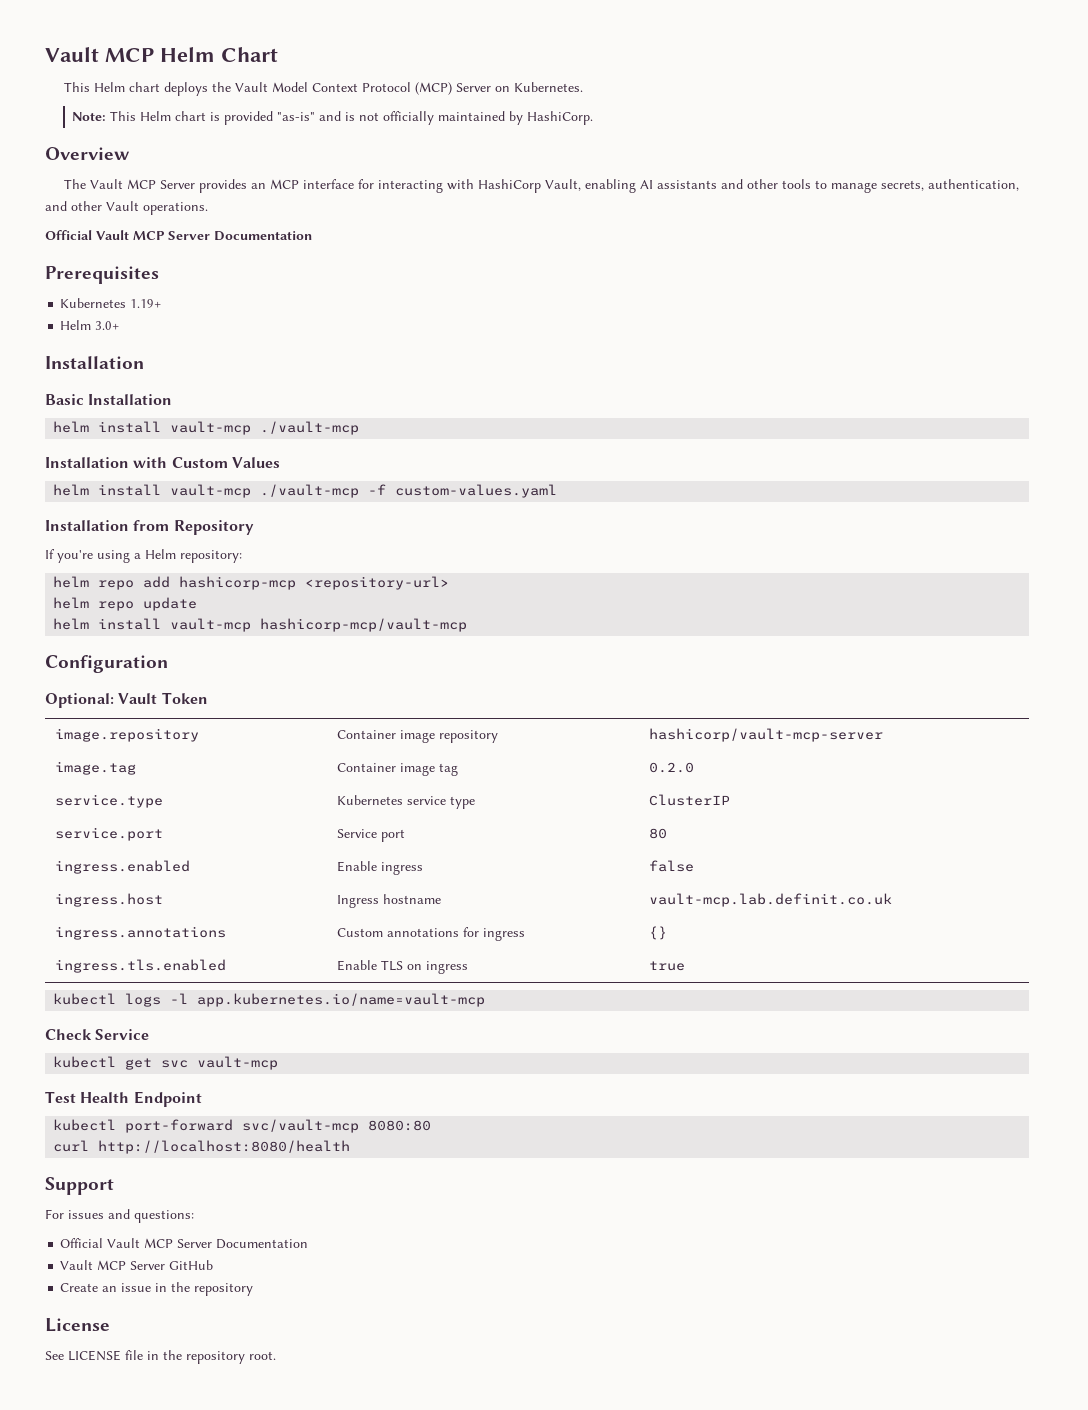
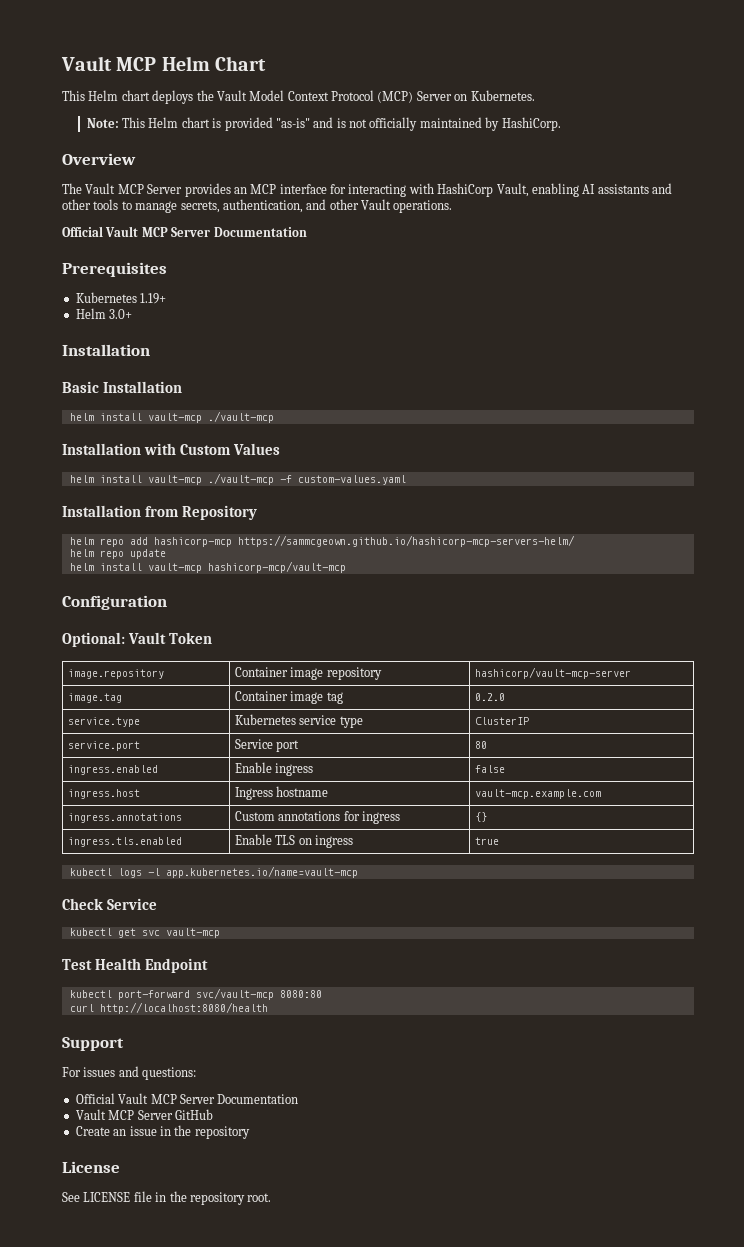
[45,549,242,563] // If you're using a Helm repository: -> (257, 512) none
[305,576,450,590] <repository-url> -> [237,535,575,547] https://sammcgeown.github.io/hashicorp-mcp-servers-helm/
[649,893,893,907] vault-mcp.lab.definit.co.uk -> [474,789,601,799] vault-mcp.example.com

